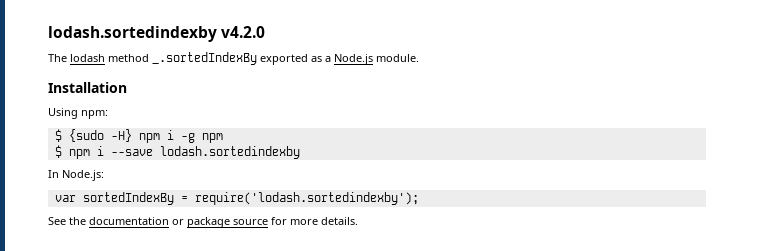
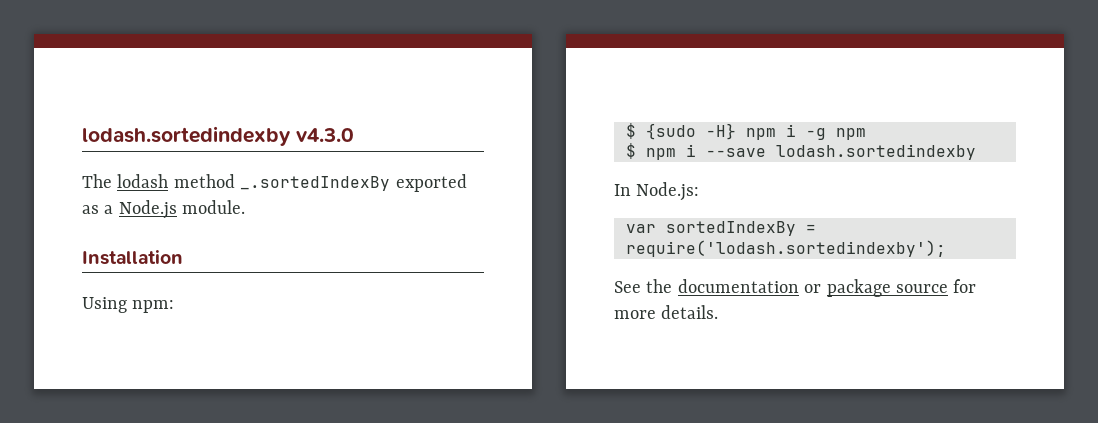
[48,26,266,42] lodash.sortedindexby v4.2.0 -> [82,126,354,146] lodash.sortedindexby v4.3.0

